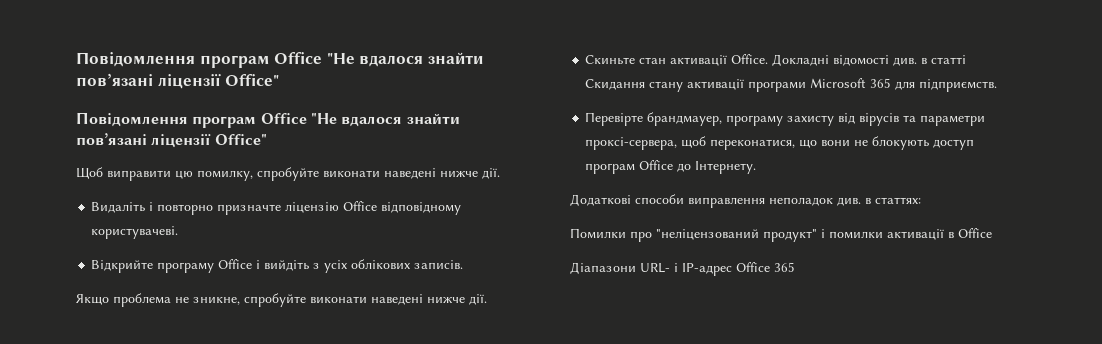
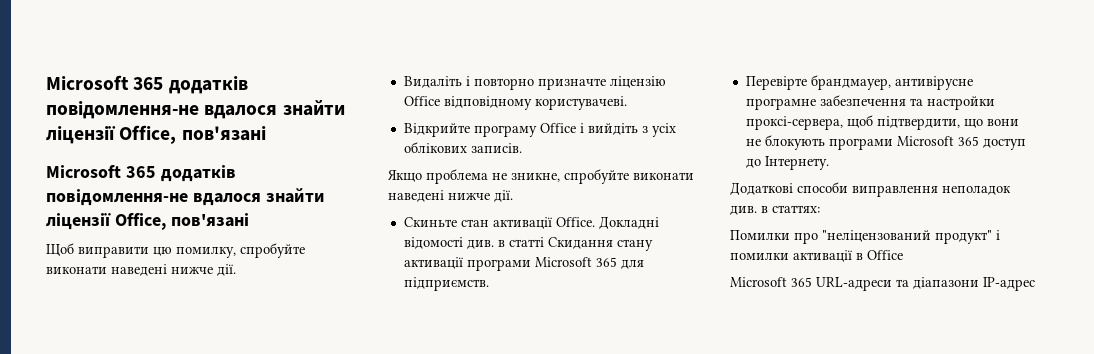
[76,52,483,68] [76,73,280,89] [76,112,460,128] [76,133,267,148] Повідомлення програм Office "Не вдалося знайти пов’язані ліцензії Office" // Повідомлення програм Office "Не вдалося знайти пов’язані ліцензії Office" -> [46,75,248,94] [46,100,345,119] [46,125,266,144] [46,165,236,182] [46,188,325,206] [46,213,249,230] Microsoft 365 додатків повідомлення-не вдалося знайти ліцензії Office, пов'язані // Microsoft 365 додатків повідомлення-не вдалося знайти ліцензії Office, пов'язані
[726,113,986,126] програму захисту від вірусів та параметри -> [894,76,973,90] [745,95,995,110] антивірусне програмне забезпечення та настройки
[710,139,796,150] переконатися, -> [876,116,960,130] підтвердити,
[933,139,975,150] [585,160,674,174] доступ програм Office -> [828,136,1026,150] програми Microsoft 365 доступ
[570,262,795,276] Діапазони URL- і IP-адрес Office 365 -> [730,277,1035,291] Microsoft 365 URL-адреси та діапазони IP-адрес

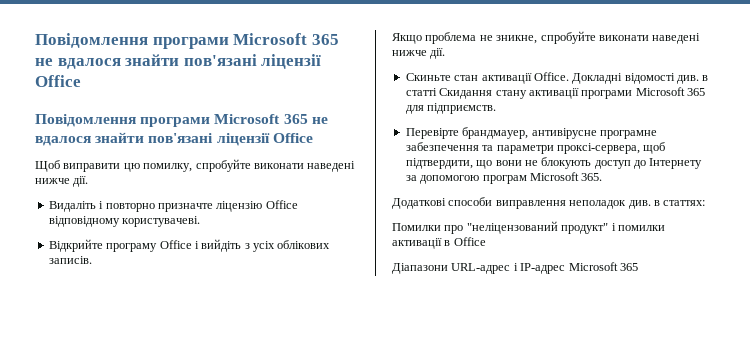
[46,75,248,94] [46,100,345,119] [46,125,266,144] [46,165,236,182] [46,188,325,206] [46,213,249,230] Microsoft 365 додатків повідомлення-не вдалося знайти ліцензії Office, пов'язані // Microsoft 365 додатків повідомлення-не вдалося знайти ліцензії Office, пов'язані -> [35,33,339,49] [35,54,322,69] [35,75,81,87] [35,114,328,127] [35,132,313,146] Повідомлення програми Microsoft 365 не вдалося знайти пов'язані ліцензії Office // Повідомлення програми Microsoft 365 не вдалося знайти пов'язані ліцензії Office
[926,96,995,110] настройки -> [496,145,554,154] параметри
[828,136,1026,150] [745,156,829,170] програми Microsoft 365 доступ до Інтернету. -> [594,158,703,169] [405,172,603,184] доступ до Інтернету за допомогою програм Microsoft 365.
[730,277,1035,291] Microsoft 365 URL-адреси та діапазони IP-адрес -> [392,262,638,274] Діапазони URL-адрес і IP-адрес Microsoft 365

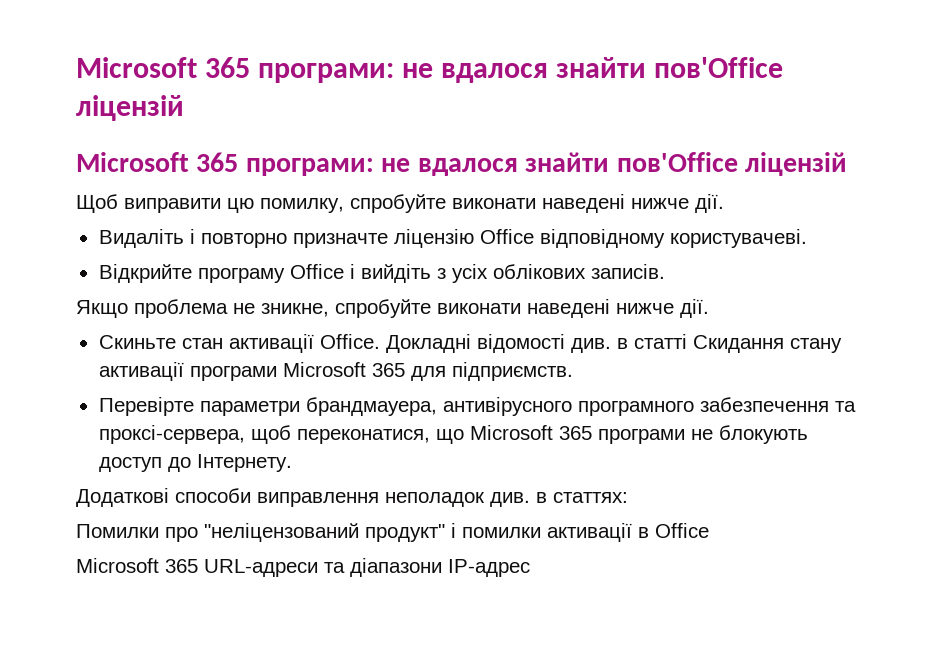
[35,33,339,49] [35,54,322,69] [35,75,81,87] [35,114,328,127] [35,132,313,146] Повідомлення програми Microsoft 365 не вдалося знайти пов'язані ліцензії Office // Повідомлення програми Microsoft 365 не вдалося знайти пов'язані ліцензії Office -> [76,57,783,83] [76,95,184,121] [76,152,847,176] Microsoft 365 програми: не вдалося знайти пов'Office ліцензій // Microsoft 365 програми: не вдалося знайти пов'Office ліцензій
[462,127,657,139] брандмауер, антивірусне програмне -> [199,397,694,416] параметри брандмауера, антивірусного програмного
[496,145,554,154] параметри -> (856, 406) none
[405,157,703,169] [405,172,603,184] підтвердити, що вони не блокують доступ до Інтернету за допомогою програм Microsoft 365. -> [296,425,808,444] [98,454,292,472] переконатися, що Microsoft 365 програми не блокують доступ до Інтернету.
[392,262,638,274] Діапазони URL-адрес і IP-адрес Microsoft 365 -> [76,558,530,577] Microsoft 365 URL-адреси та діапазони IP-адрес

